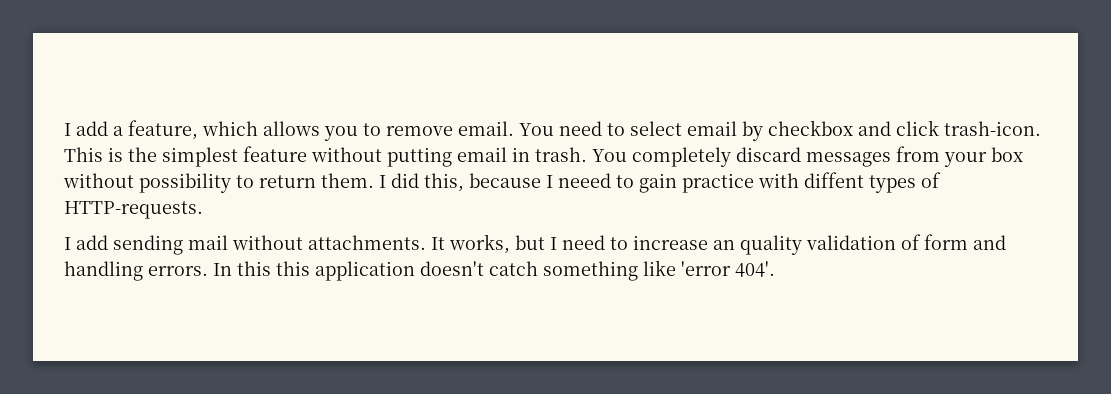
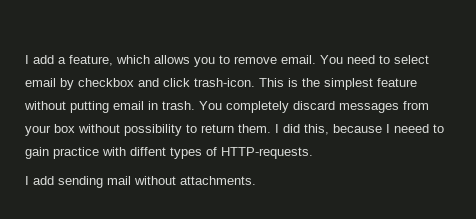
[431,234,1006,255] [64,260,775,281] It works, but I need to increase an quality validation of form and handling errors. In this this application doesn't catch something like 'error 404'. -> (256, 180) none

